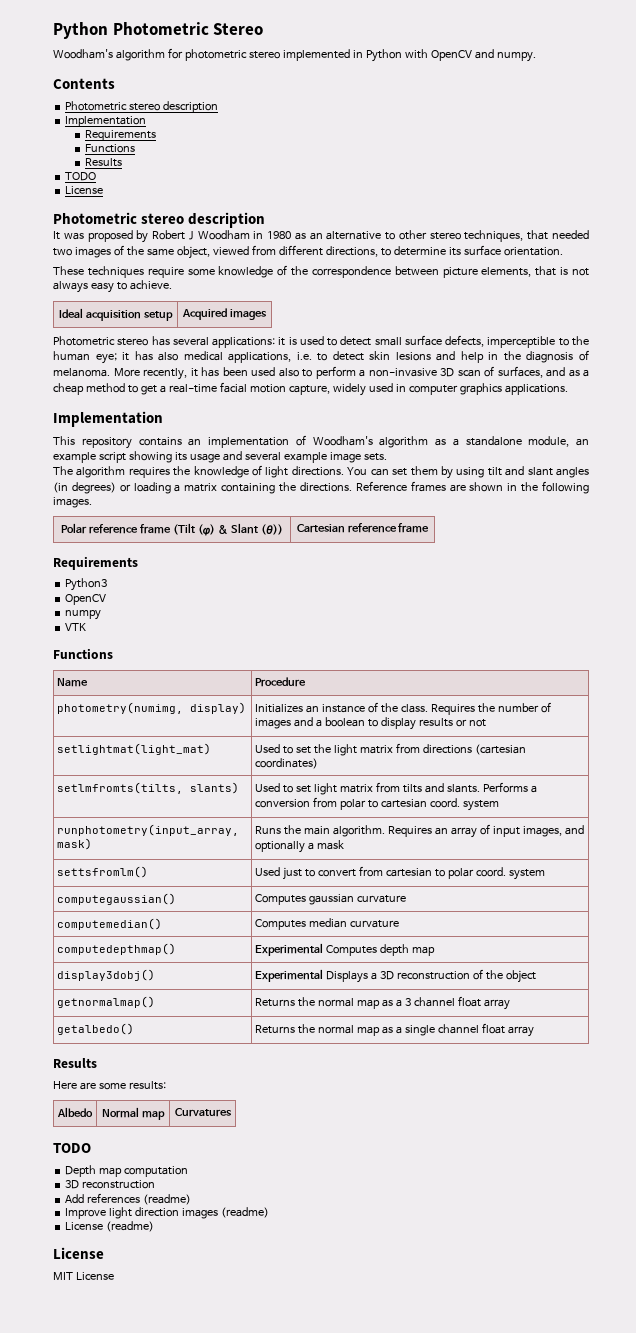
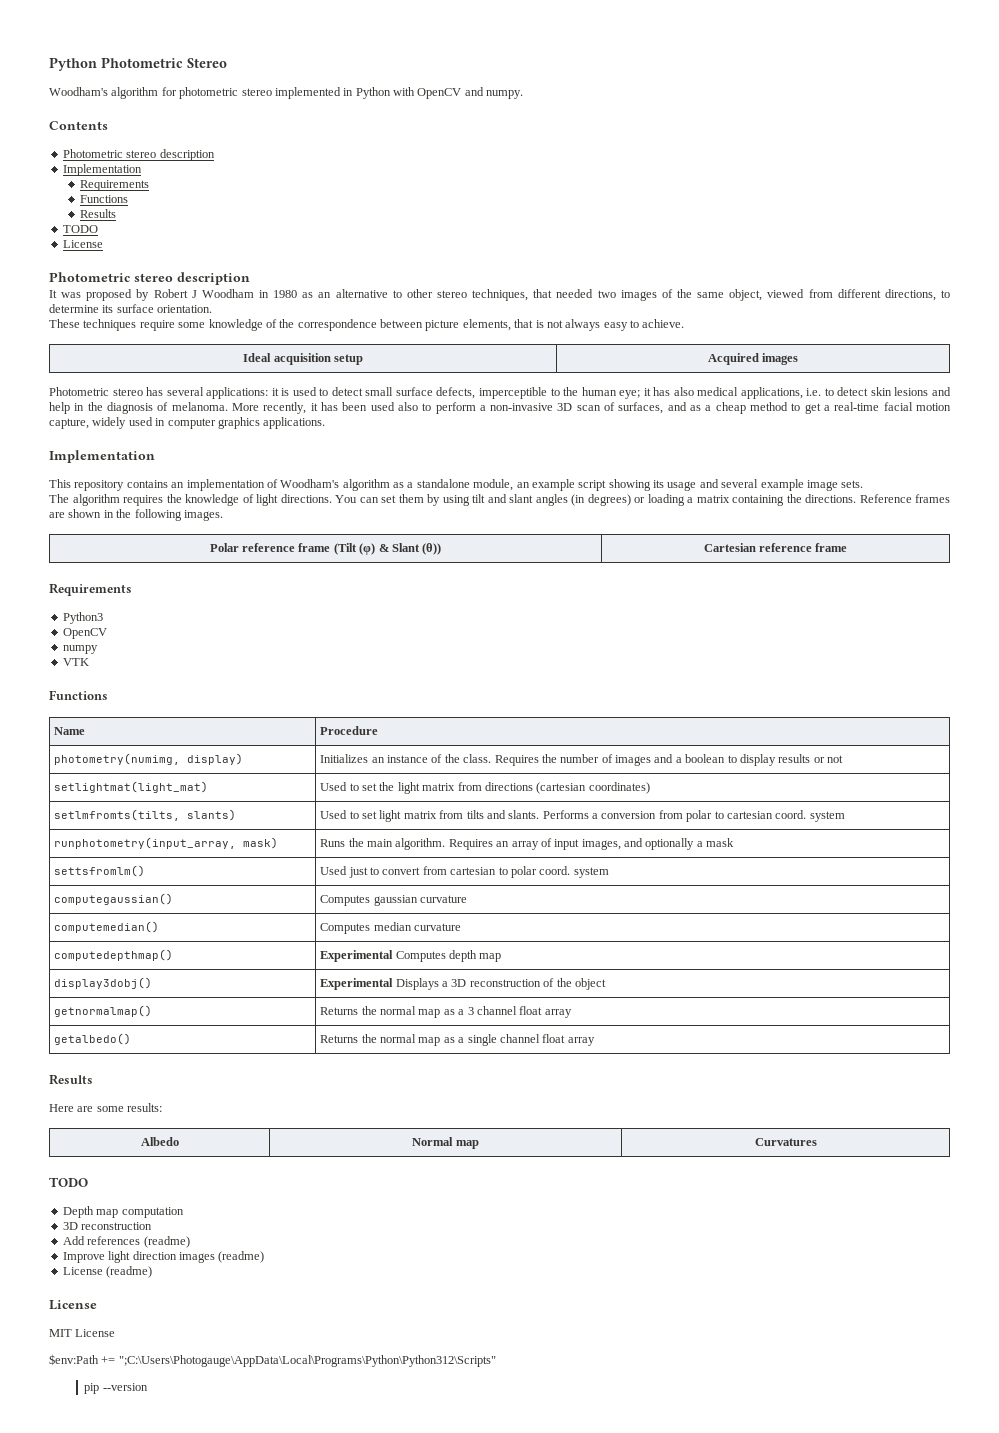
(114, 1276) none -> [49,1354,496,1367] [84,1383,148,1394] // $env:Path += ";C:\Users\Photogauge\AppData\Local\Programs\Python\Python312\Scripts" // pip --version

